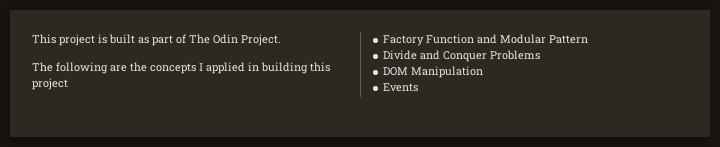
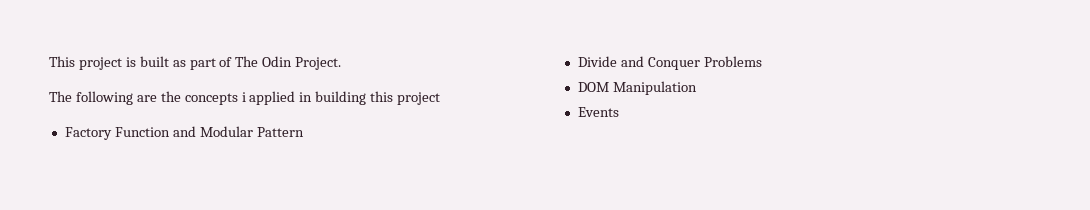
[199,63,203,71] I -> [241,92,246,102] i

